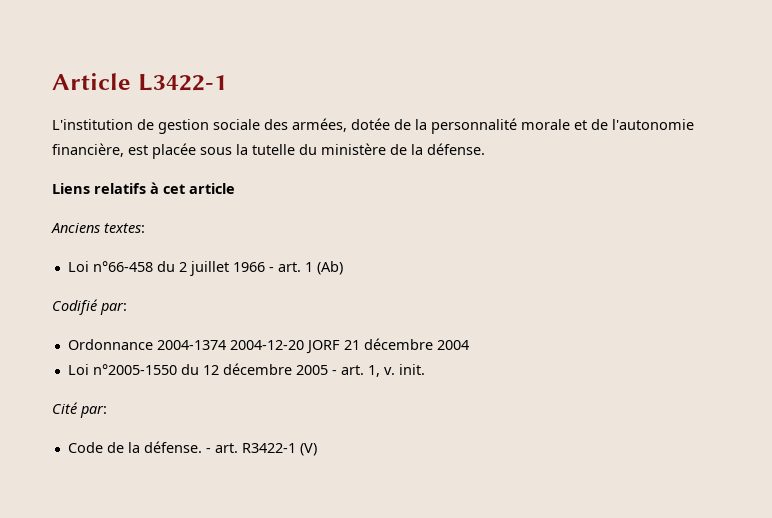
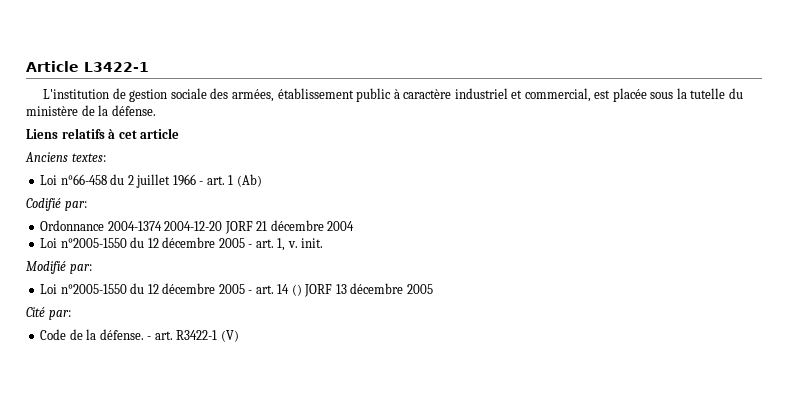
[351,118,694,134] [52,143,124,157] dotée de la personnalité morale et de l'autonomie financière, -> [277,88,591,102] établissement public à caractère industriel et commercial,
(425, 369) none -> [26,261,92,274] [40,283,433,297] // Modifié par: // Loi n°2005-1550 du 12 décembre 2005 - art. 14 () JORF 13 décembre 2005

